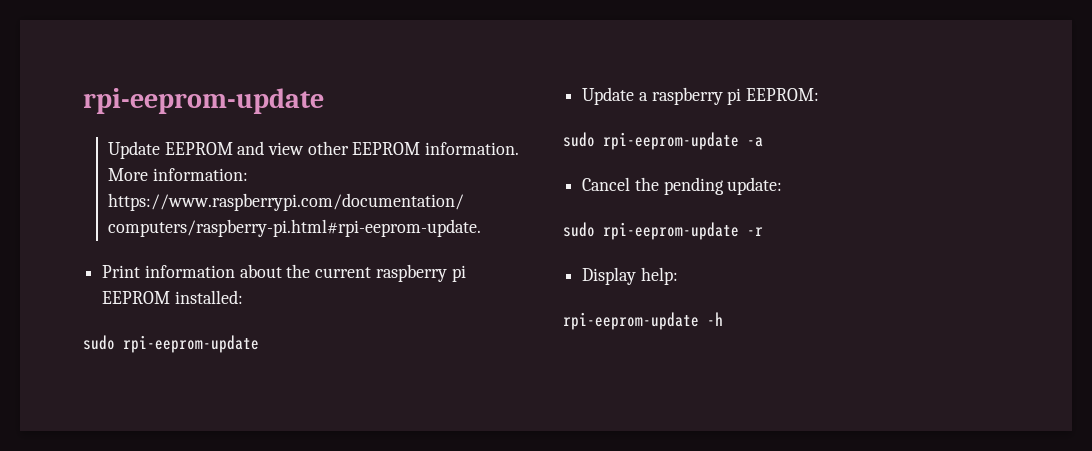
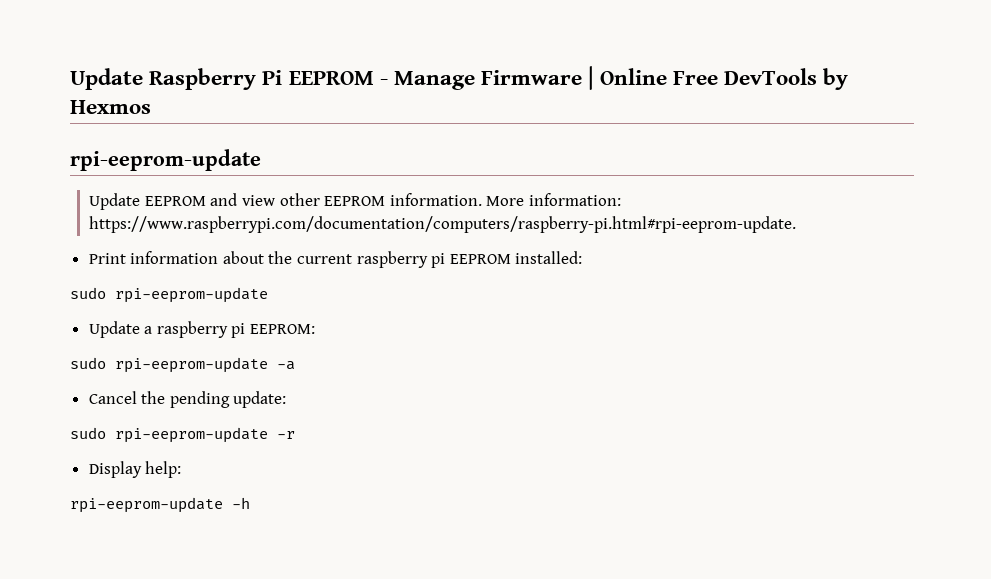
(83, 101) none -> [70,66,849,90] [70,100,151,114] Update Raspberry Pi EEPROM - Manage Firmware | Online Free DevTools by Hexmos //

